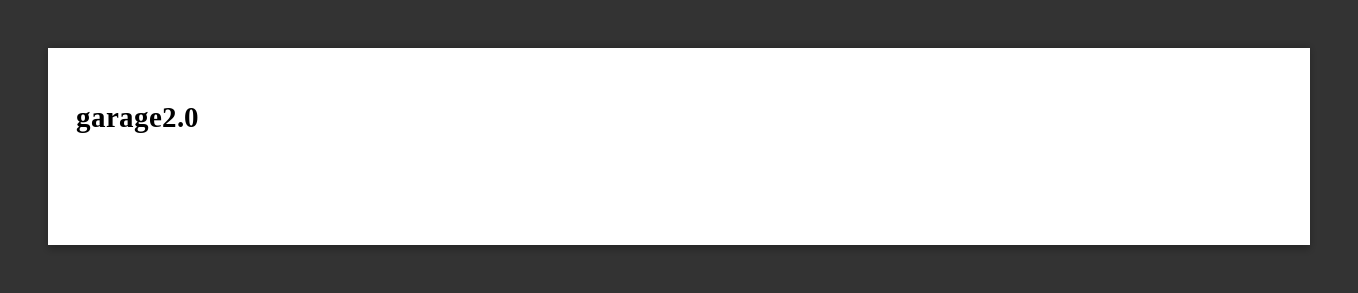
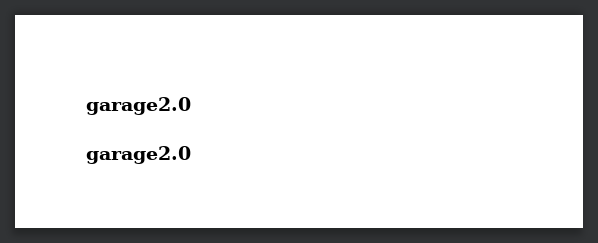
[76,108,199,133] garage2.0 -> [86,97,191,115] [86,146,191,164] garage2.0 // garage2.0

